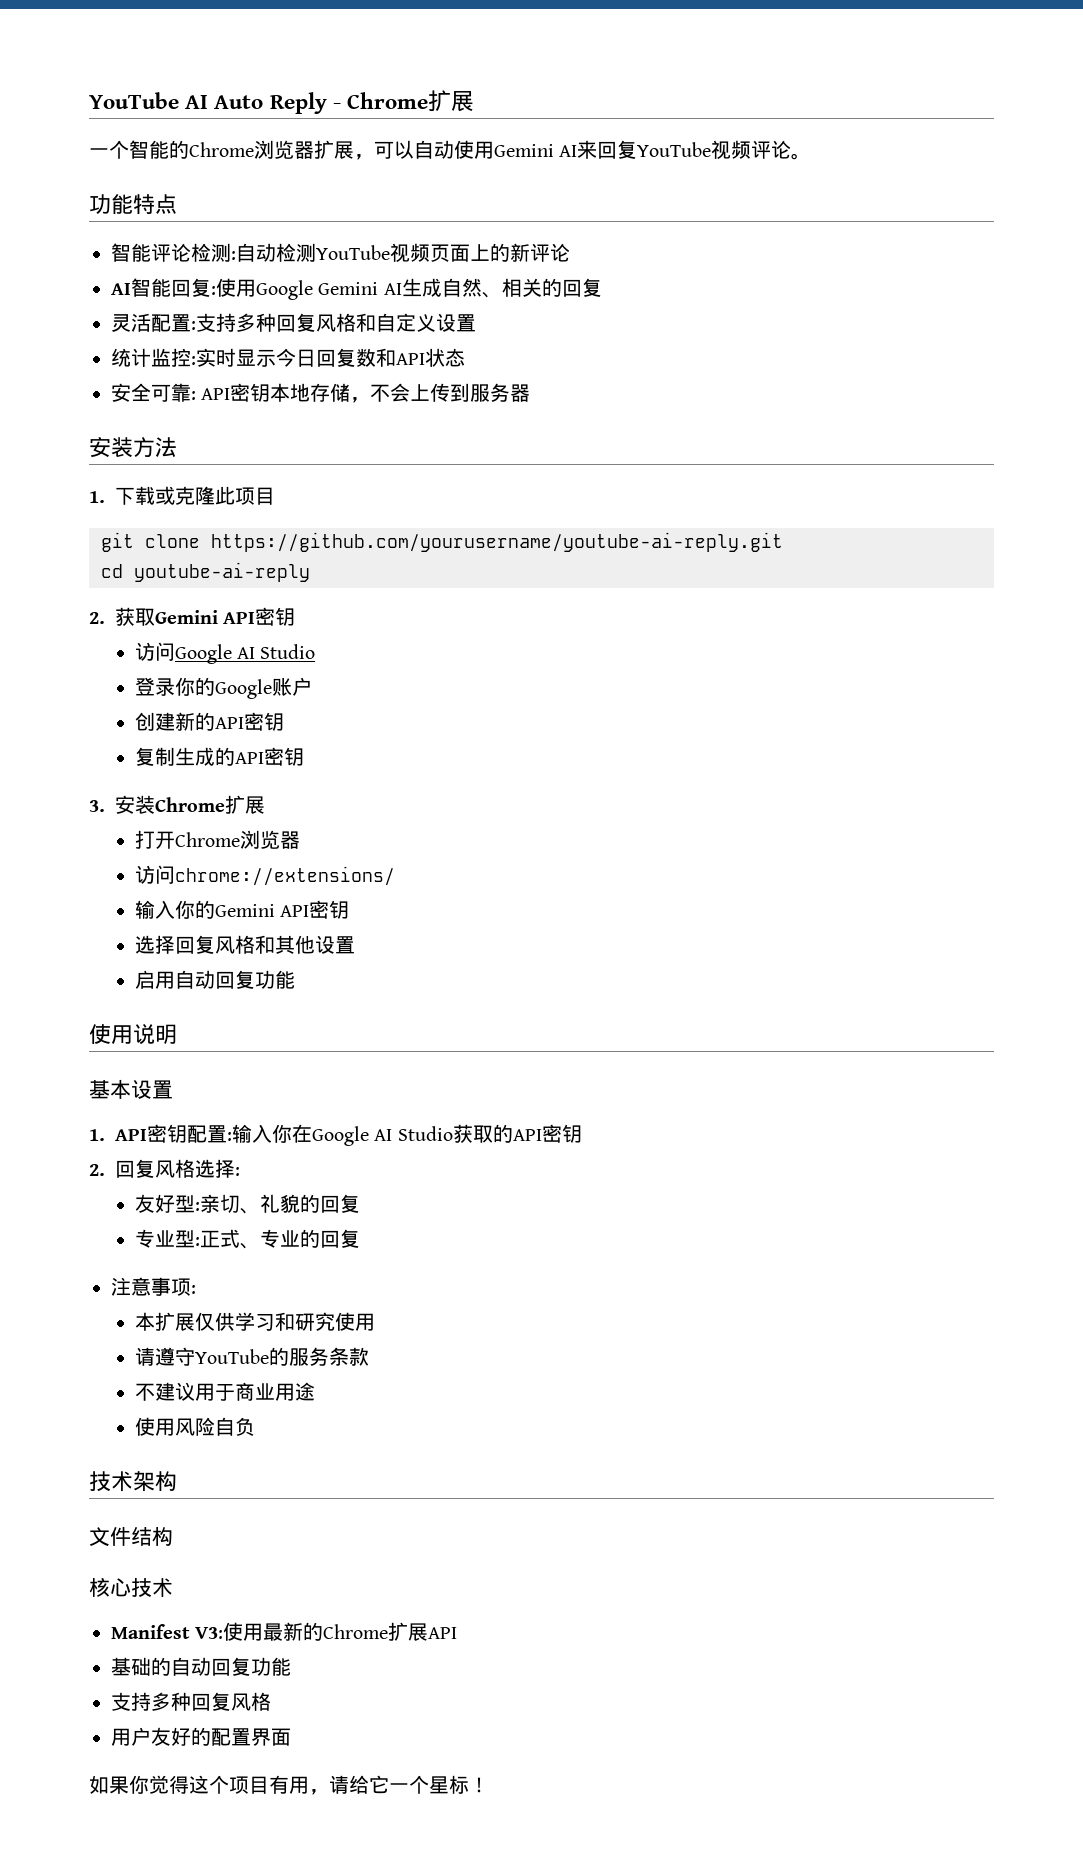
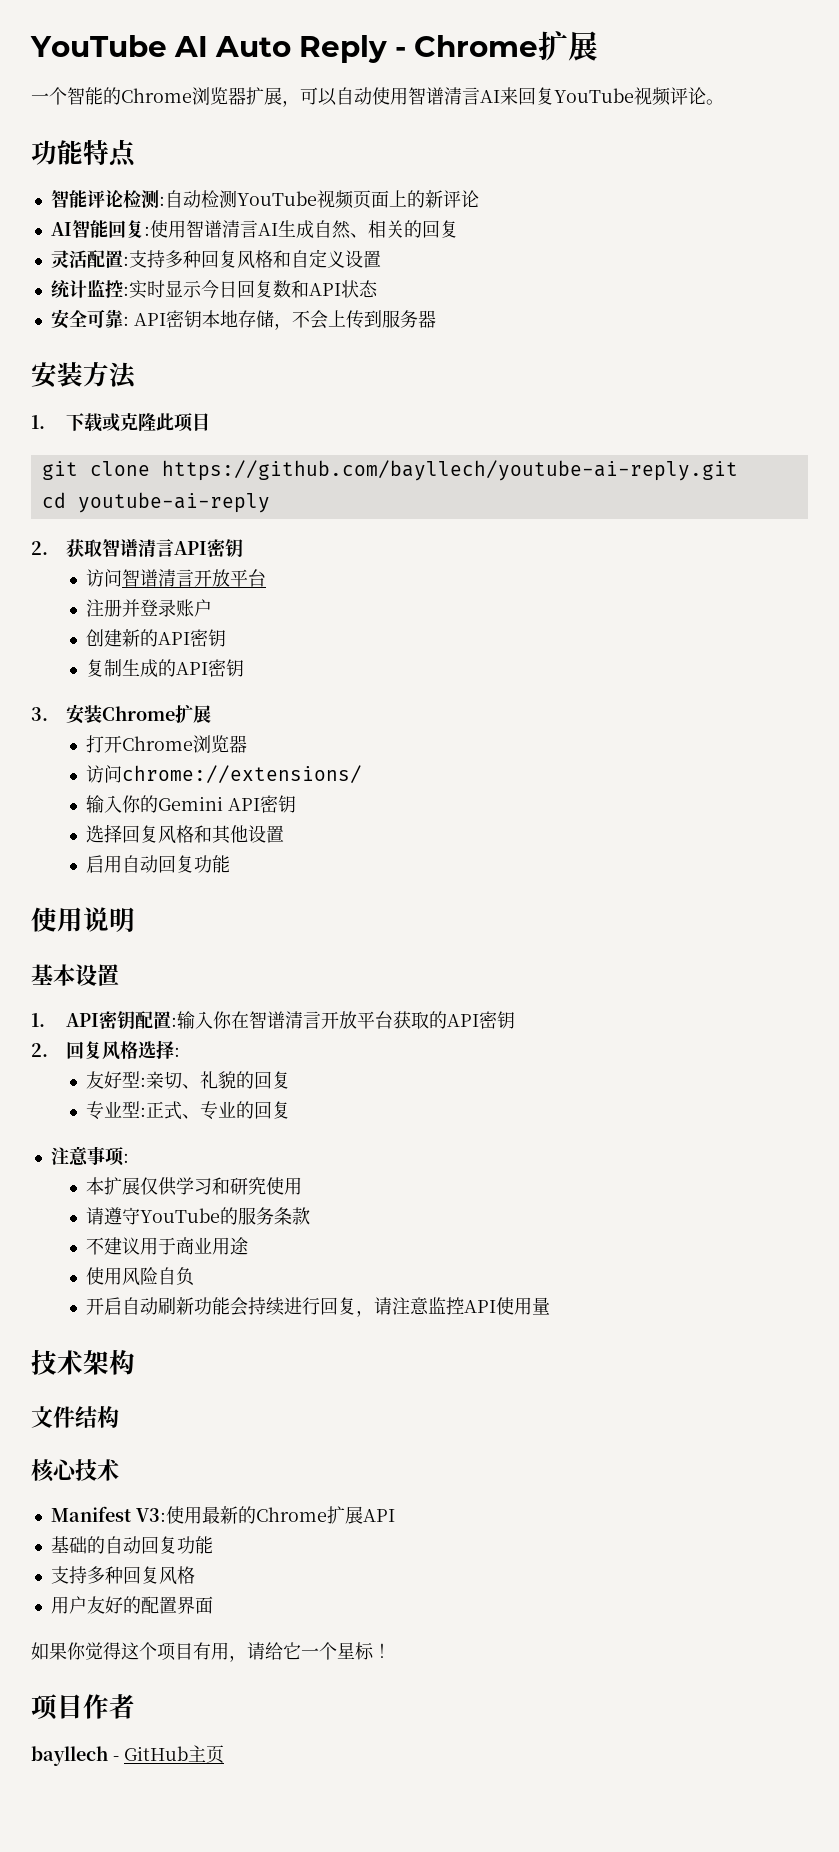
[494,144,554,157] Gemini -> [408,87,480,105] 智谱清言
[256,280,379,300] Google Gemini -> [185,220,258,238] 智谱清言
[211,532,783,552] https://github.com/yourusername/youtube-ai-reply.git -> [161,460,738,481] https://github.com/bayllech/youtube-ai-reply.git
[155,610,218,624] Gemini -> [102,538,175,557] 智谱清言
[174,644,316,664] [134,677,272,699] Google AI Studio // 登录你的Google -> [121,569,266,587] [85,599,176,617] 智谱清言开放平台 // 注册并登录
[312,1126,453,1146] Google AI Studio -> [249,1011,394,1029] 智谱清言开放平台
(255, 1426) none -> [85,1297,550,1317] // 开启自动刷新功能会持续进行回复，请注意监控API使用量
(489, 1785) none -> [31,1694,135,1720] [31,1745,224,1766] // 项目作者 // bayllech - GitHub主页

